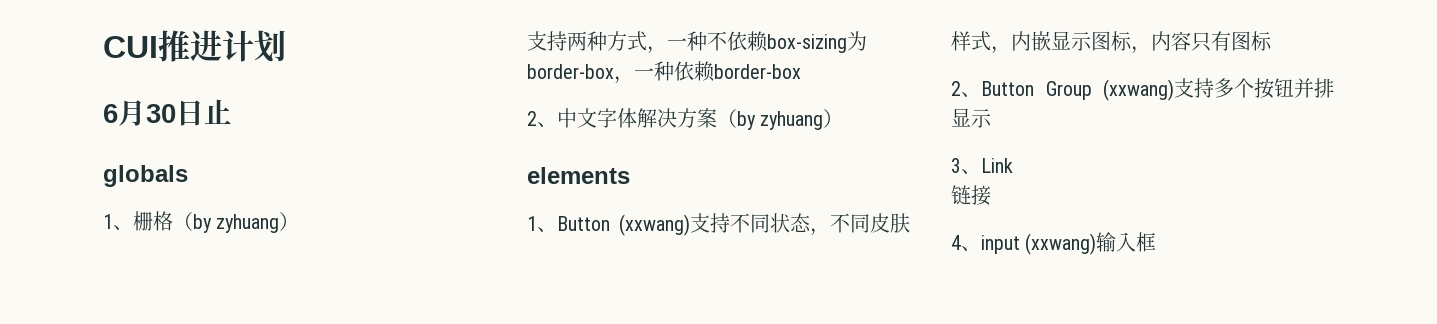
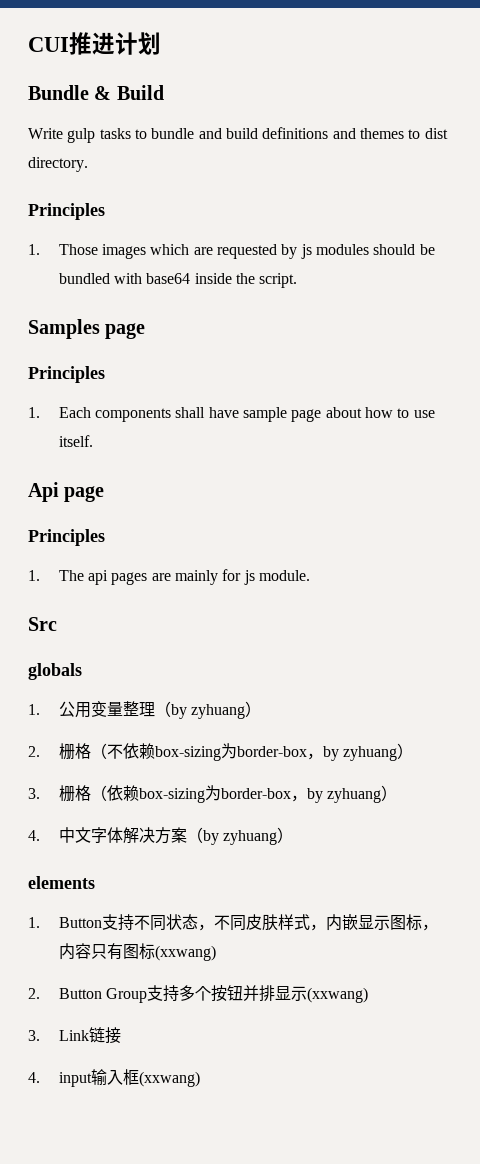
[103,99,232,126] [103,165,188,187] [103,211,300,233] [527,31,707,54] 6月30日止 // globals // 1、栅格（by zyhuang） // 支持两种方式，一种 -> [28,85,164,100] [28,127,448,143] [28,157,88,172] [28,203,105,220] [28,244,435,259] [58,273,298,288] [28,319,146,339] [28,366,105,383] [28,407,435,422] [58,435,93,447] [28,482,105,502] [28,529,105,546] [28,569,310,585] [28,617,57,631] [28,663,82,680] [28,701,262,719] [28,743,107,760] Bundle & Build // Write gulp tasks to bundle and build definitions and themes to dist directory. // Principles // 1. Those images which are requested by js modules should be bundled with base64 inside the script. // Samples page // Principles // 1. Each components shall have sample page about how to use itself. // Api page // Principles // 1. The api pages are mainly for js module. // Src // globals // 1.公用变量整理（by zyhuang） // 2.栅格（
[634,61,801,82] [527,111,557,127] 一种依赖border-box // 2、 -> [322,743,414,761] [28,785,398,803] [28,830,40,841] by zyhuang） // 3.栅格（依赖box-sizing为border-box，by zyhuang） // 4.
[527,214,690,236] 1、Button (xxwang) -> [28,917,102,928] 1. Button
[951,81,981,97] // 2、 -> [154,945,216,961] [28,988,40,999] (xxwang) // 2.
[1103,79,1174,101] (xxwang) -> (148, 995) none
[951,158,981,174] // 3、 -> [307,987,369,1003] [28,1030,40,1041] (xxwang) // 3.
(1013, 165) // -> (89, 1035) none
[951,232,1157,255] 4、input (xxwang)输入框 -> [28,1069,200,1087] 4. input输入框(xxwang)

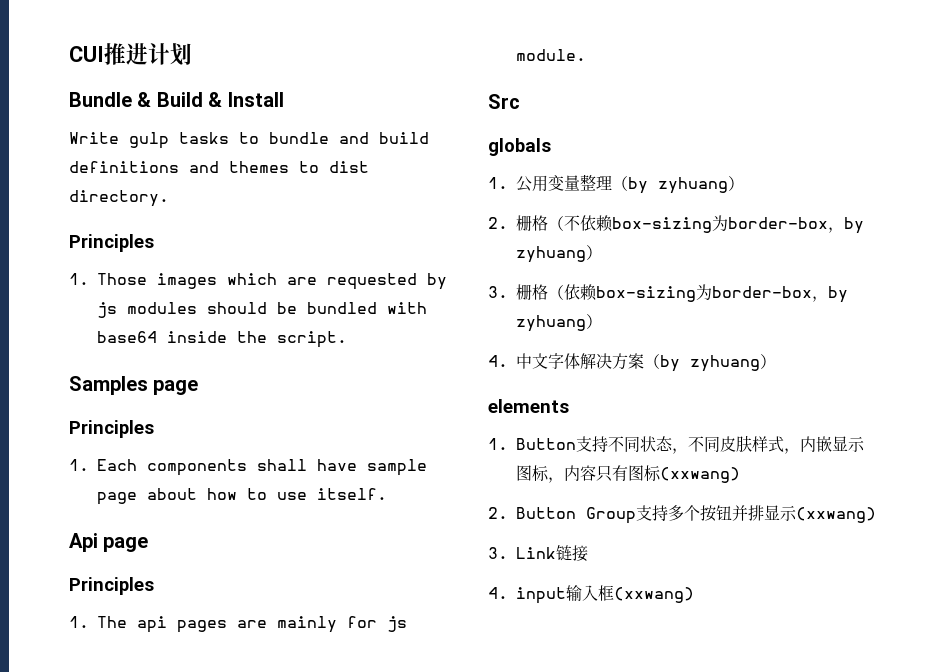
(164, 92) none -> [208,92,284,107] & Install

